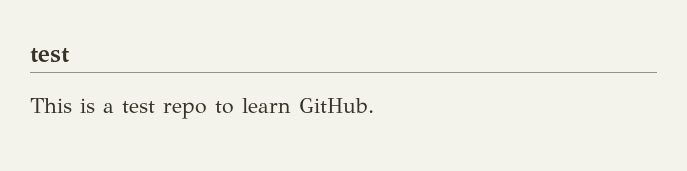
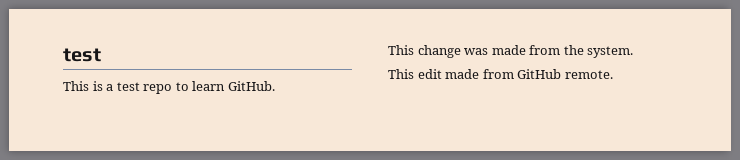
(374, 105) none -> [388,45,634,58] [388,69,613,79] // This change was made from the system. // This edit made from GitHub remote.

